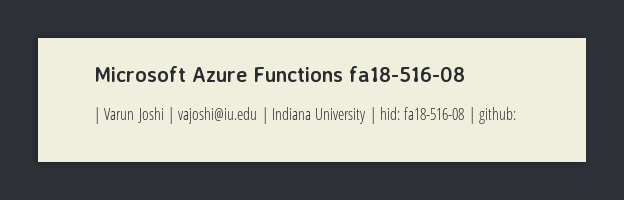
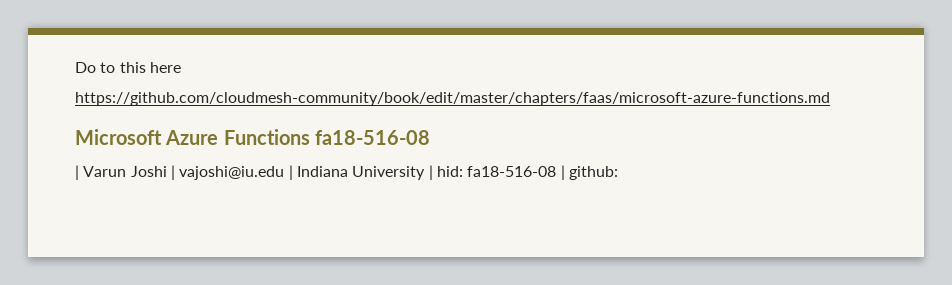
(94, 74) none -> [75,62,181,73] [75,92,830,106] Do to this here // https://github.com/cloudmesh-community/book/edit/master/chapters/faas/microsoft-azure-functions.md //

